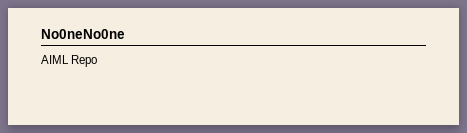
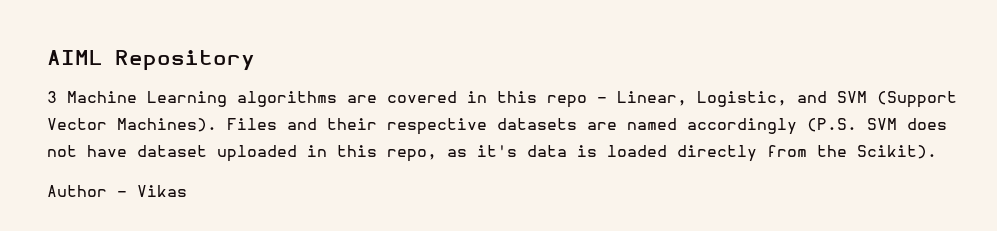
[41,29,125,39] [41,55,98,67] No0neNo0ne // AIML Repo -> [47,50,255,71] [47,91,957,108] [47,118,947,135] [47,145,937,162] [47,185,187,197] AIML Repository // 3 Machine Learning algorithms are covered in this repo - Linear, Logistic, and SVM (Support Vector Machines). Files and their respective datasets are named accordingly (P.S. SVM does not have dataset uploaded in this repo, as it's data is loaded directly from the Scikit). // Author - Vikas

